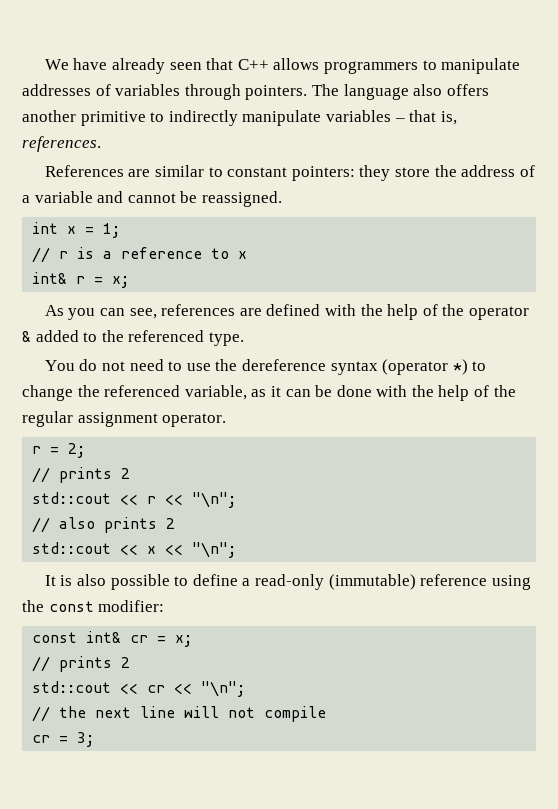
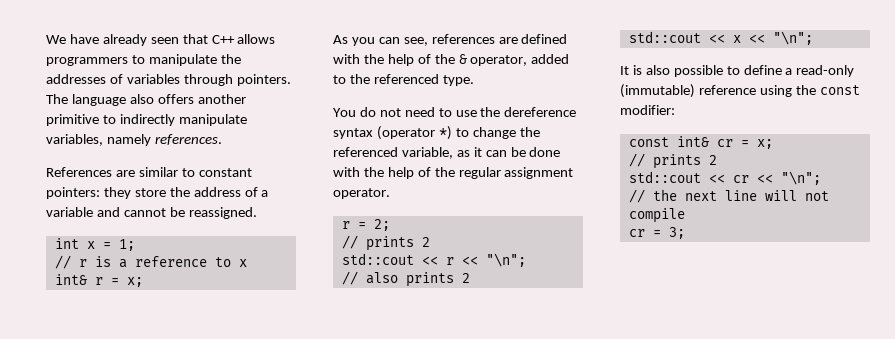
(521, 66) none -> [220,54,241,64] the
[325,110,457,125] variables – that is, -> [46,134,151,146] variables, namely
[468,306,529,320] [22,331,31,342] operator & -> [458,54,528,66] & operator,

